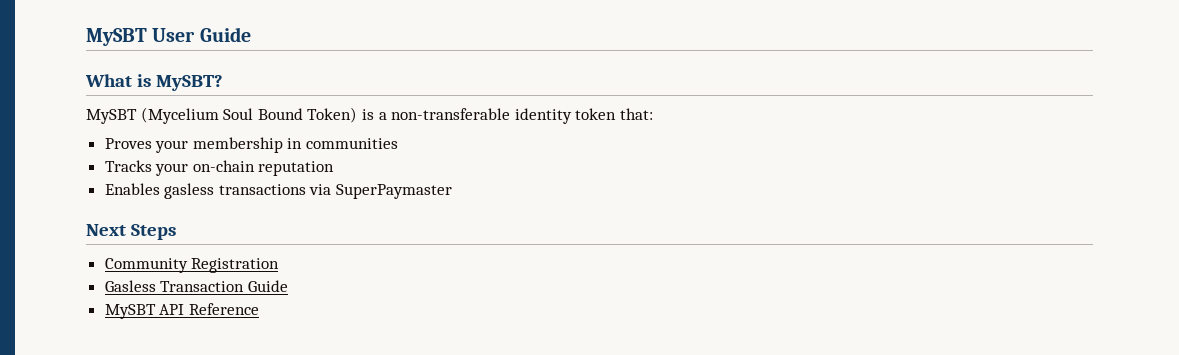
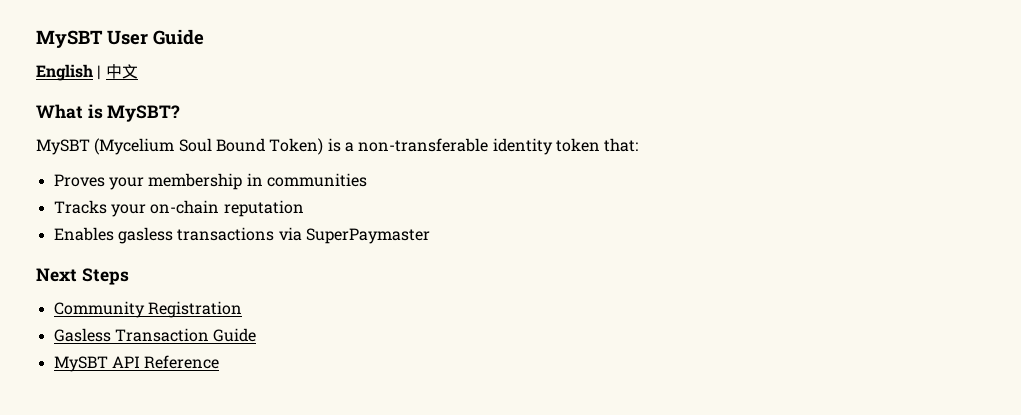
(251, 34) none -> [36,64,138,81] // English | 中文

